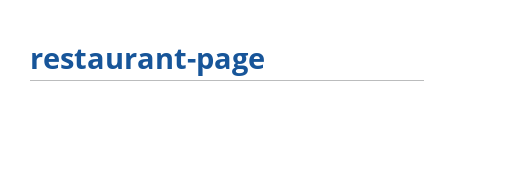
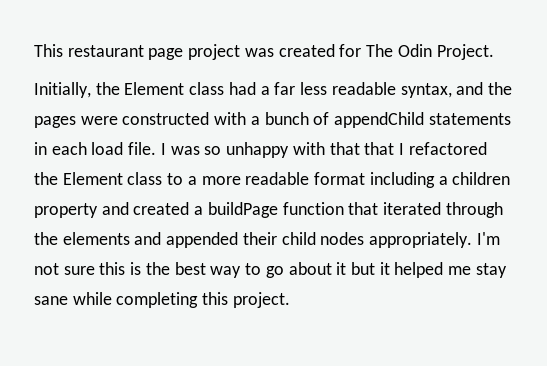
[30,49,265,76] restaurant-page -> [34,44,494,60] [34,82,512,98] [34,112,511,128] [34,142,487,158] [34,172,511,188] [34,202,503,218] [34,232,500,248] [34,262,507,278] [34,292,290,308] This restaurant page project was created for The Odin Project. // Initially, the Element class had a far less readable syntax, and the pages were constructed with a bunch of appendChild statements in each load file. I was so unhappy with that that I refactored the Element class to a more readable format including a children property and created a buildPage function that iterated through the elements and appended their child nodes appropriately. I'm not sure this is the best way to go about it but it helped me stay sane while completing this project.

